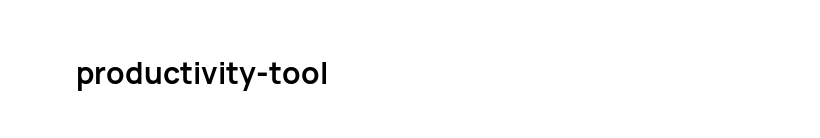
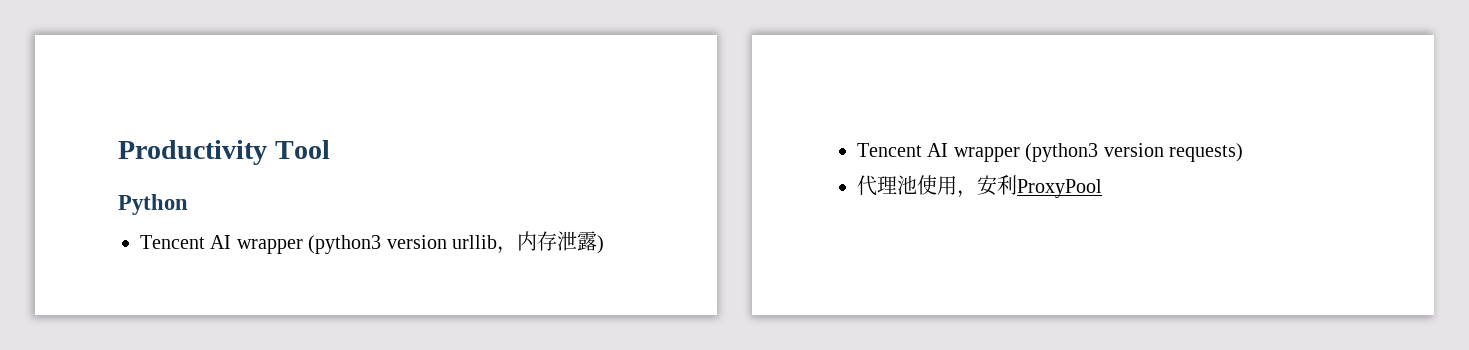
[76,62,328,91] productivity-tool -> [118,140,330,165] [118,194,188,215] [140,231,604,254] [857,143,1243,162] [857,175,1102,198] Productivity Tool // Python // Tencent AI wrapper (python3 version urllib，内存泄露) // Tencent AI wrapper (python3 version requests) // 代理池使用，安利ProxyPool

